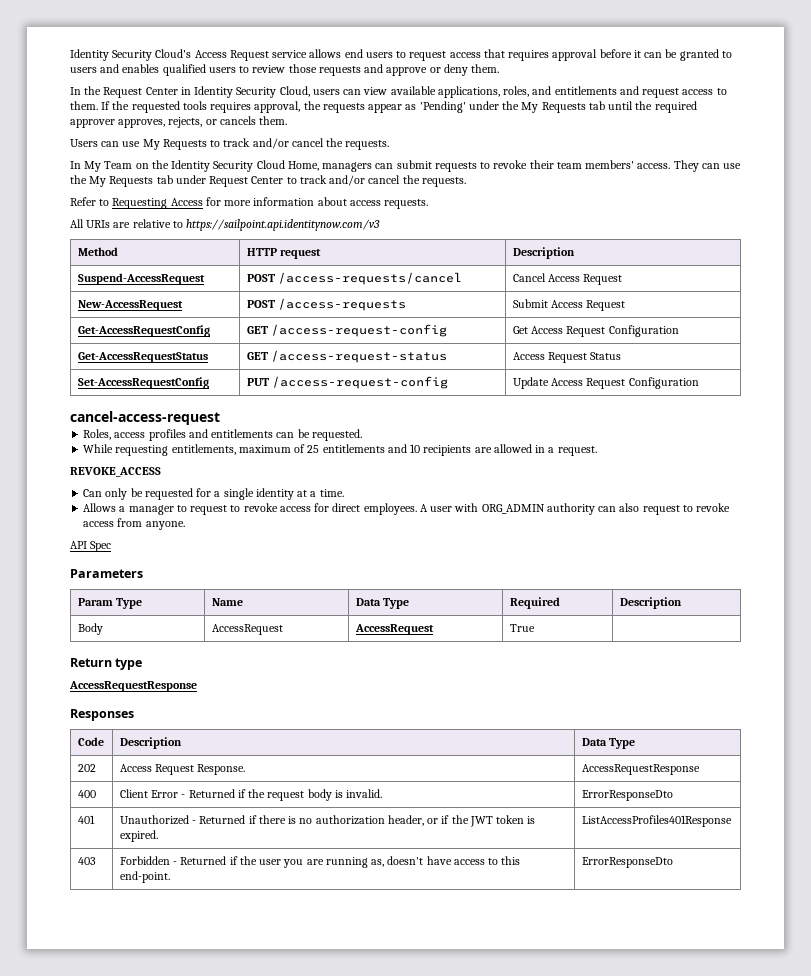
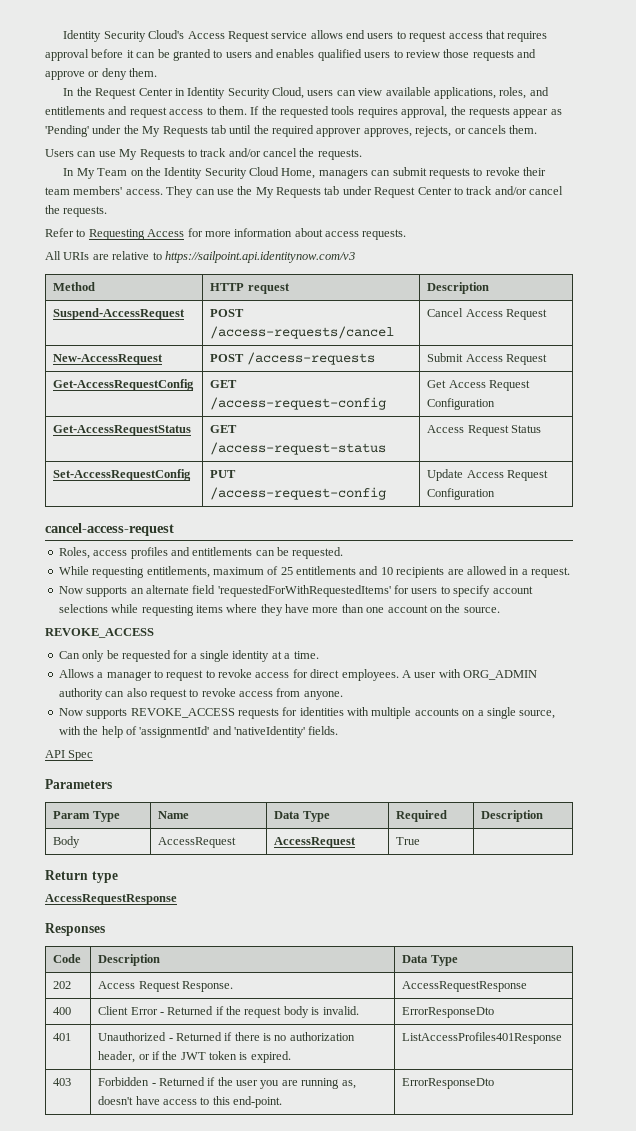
(597, 451) none -> [58,585,533,597] [58,604,500,616] // Now supports an alternate field 'requestedForWithRequestedItems' for users to specify account selections while requesting items where they have more than one account on the source.
(185, 525) none -> [58,707,556,719] [58,726,339,738] // Now supports REVOKE_ACCESS requests for identities with multiple accounts on a single source, with the help of 'assignmentId' and 'nativeIdentity' fields.

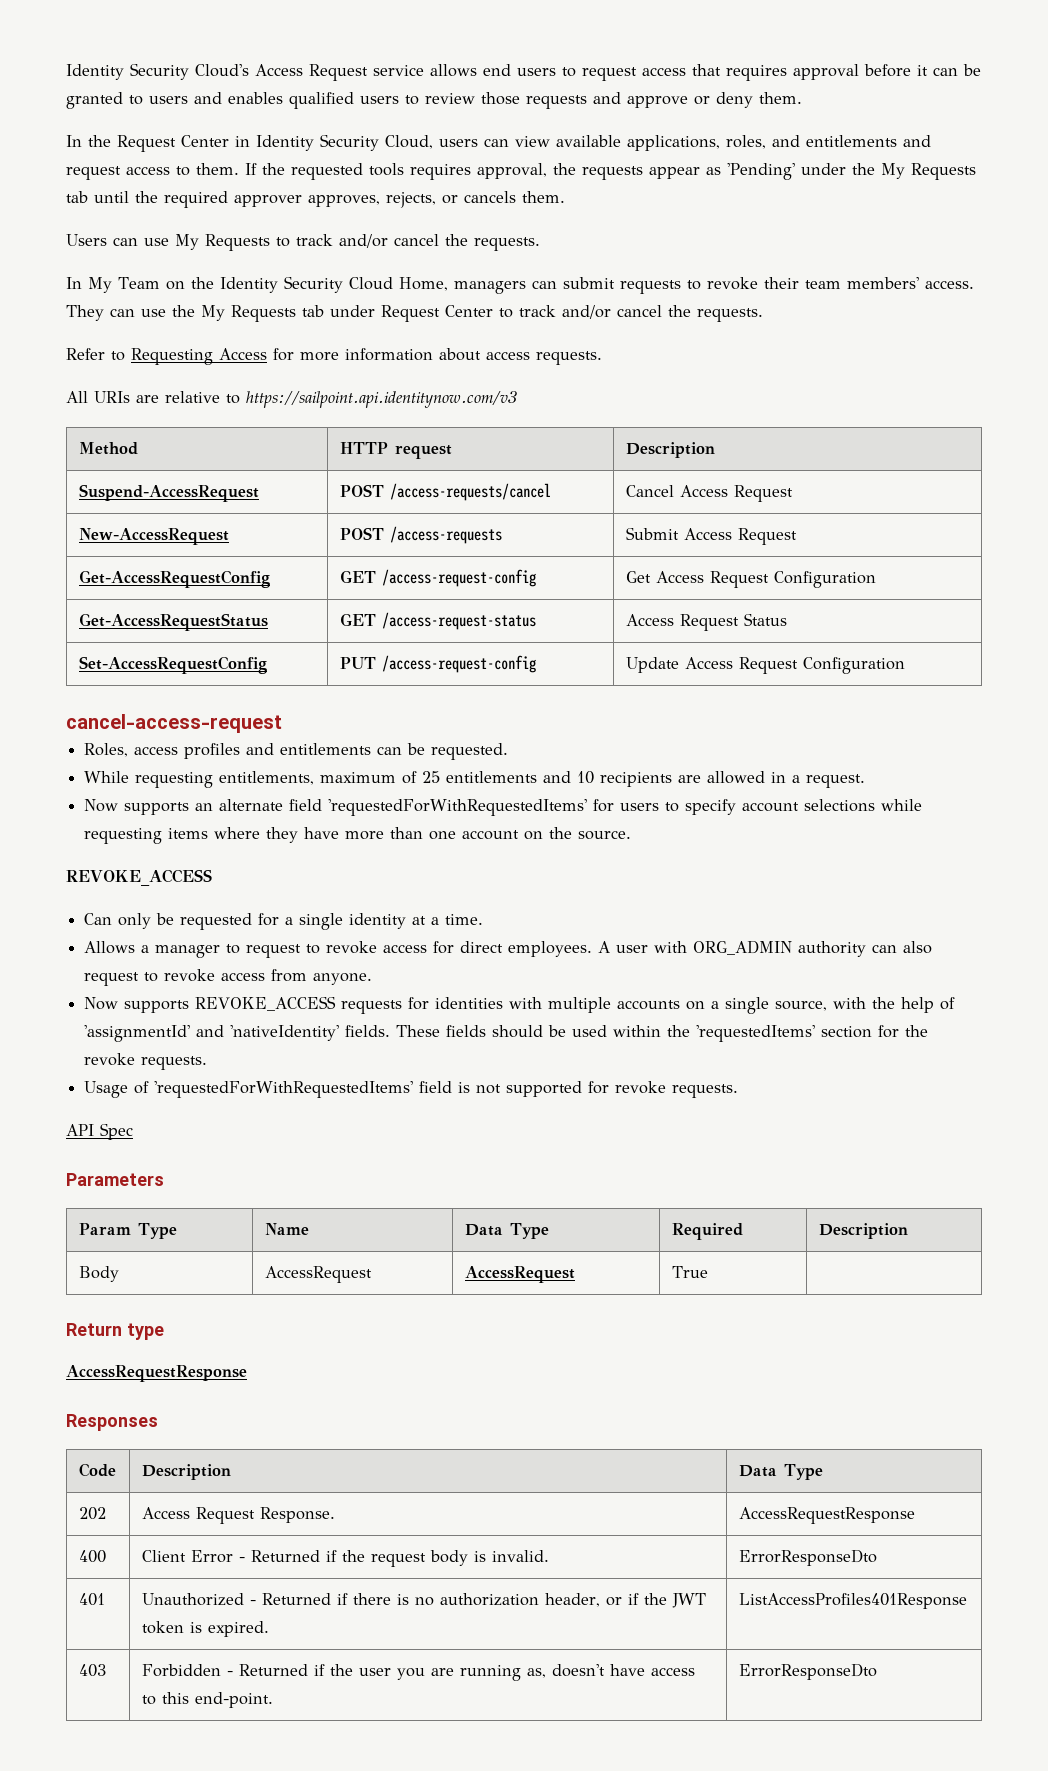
(339, 730) none -> [396,1025,929,1042] [84,1053,208,1070] [84,1081,739,1098] These fields should be used within the 'requestedItems' section for the revoke requests. // Usage of 'requestedForWithRequestedItems' field is not supported for revoke requests.

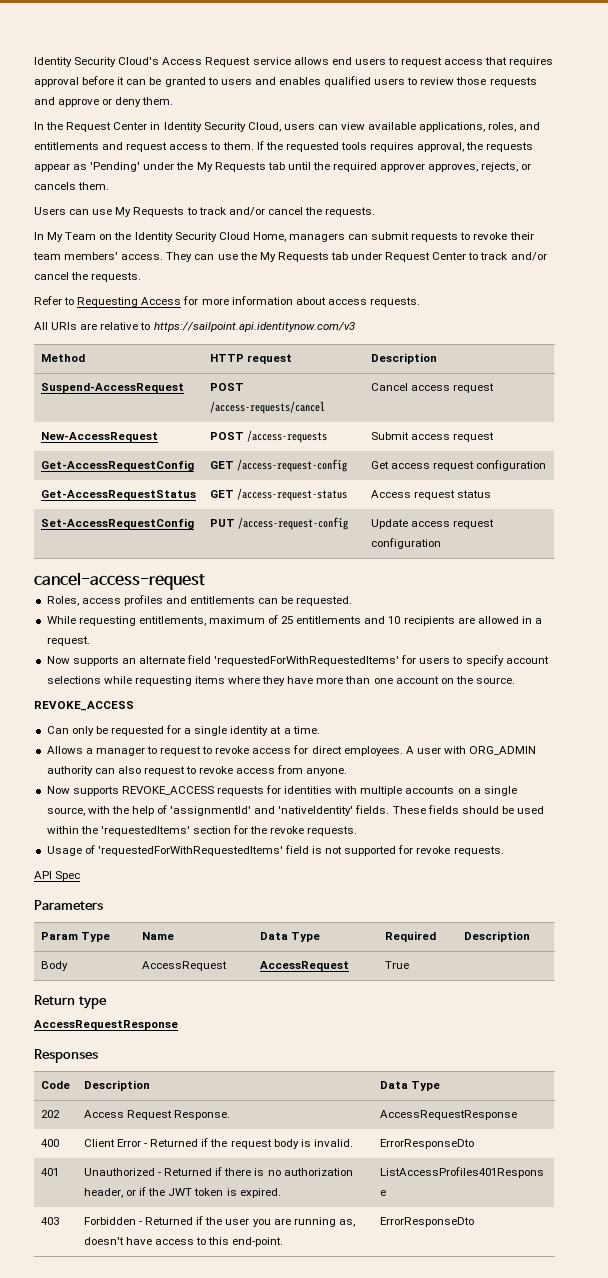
[679,485,793,502] Access Request -> [411,383,495,393] access request
[683,528,797,545] Access Request -> [411,432,495,442] access request
[655,571,876,588] Access Request Configuration -> [391,460,547,471] access request configuration
[679,613,787,631] Request Status -> [414,490,492,500] request status
[684,657,905,674] Access Request Configuration -> [411,519,495,529] [370,538,441,549] access request configuration

